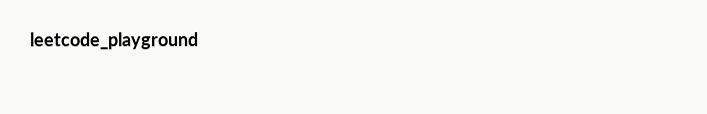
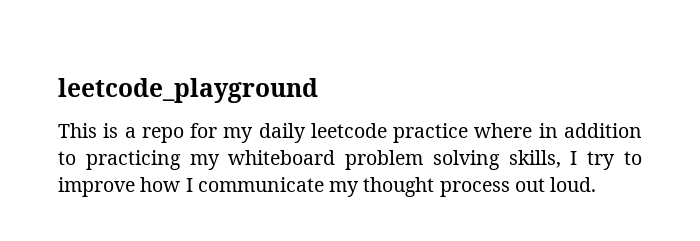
(198, 41) none -> [58,123,642,143] [58,150,643,170] [58,177,597,197] // This is a repo for my daily leetcode practice where in addition to practicing my whiteboard problem solving skills, I try to improve how I communicate my thought process out loud.

